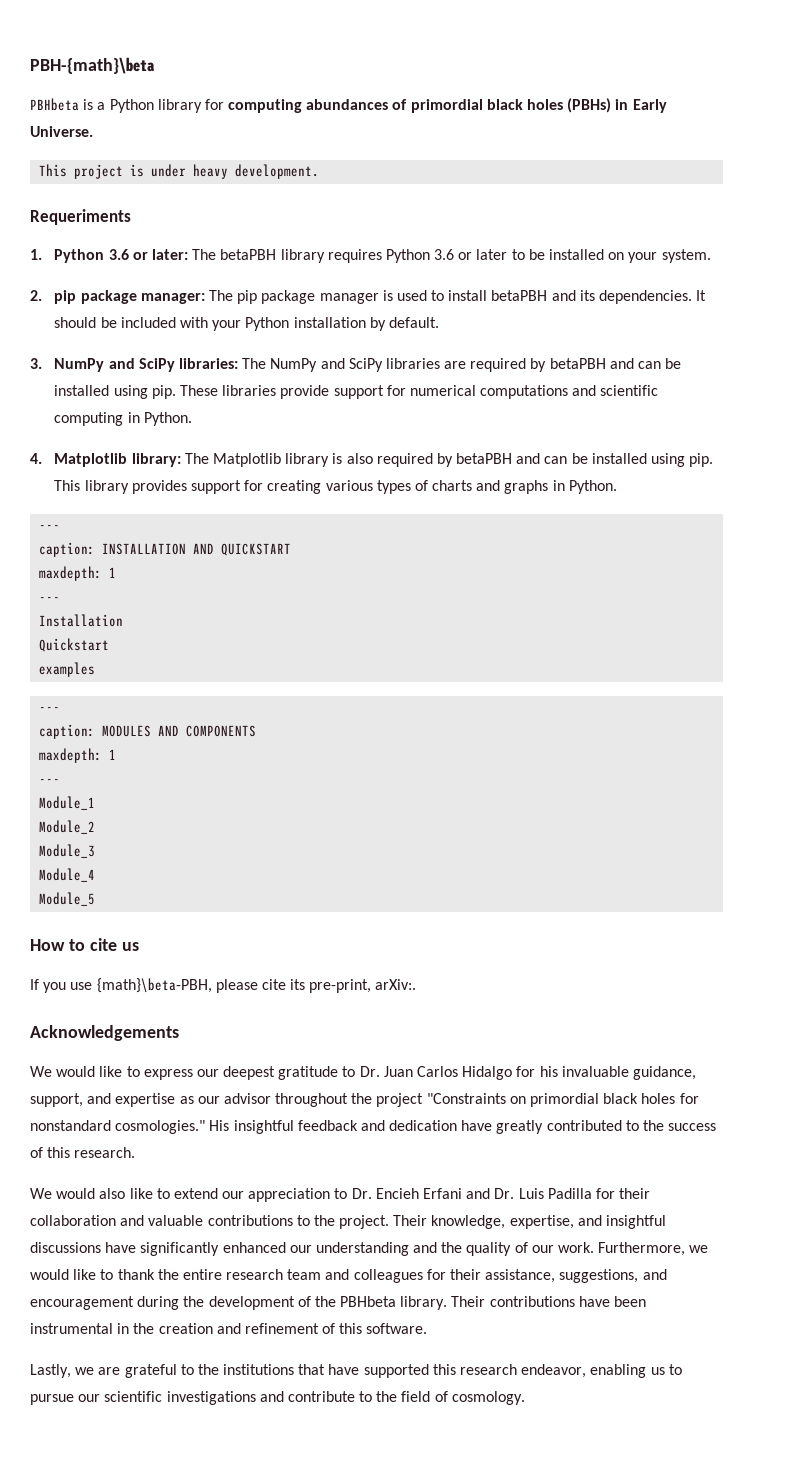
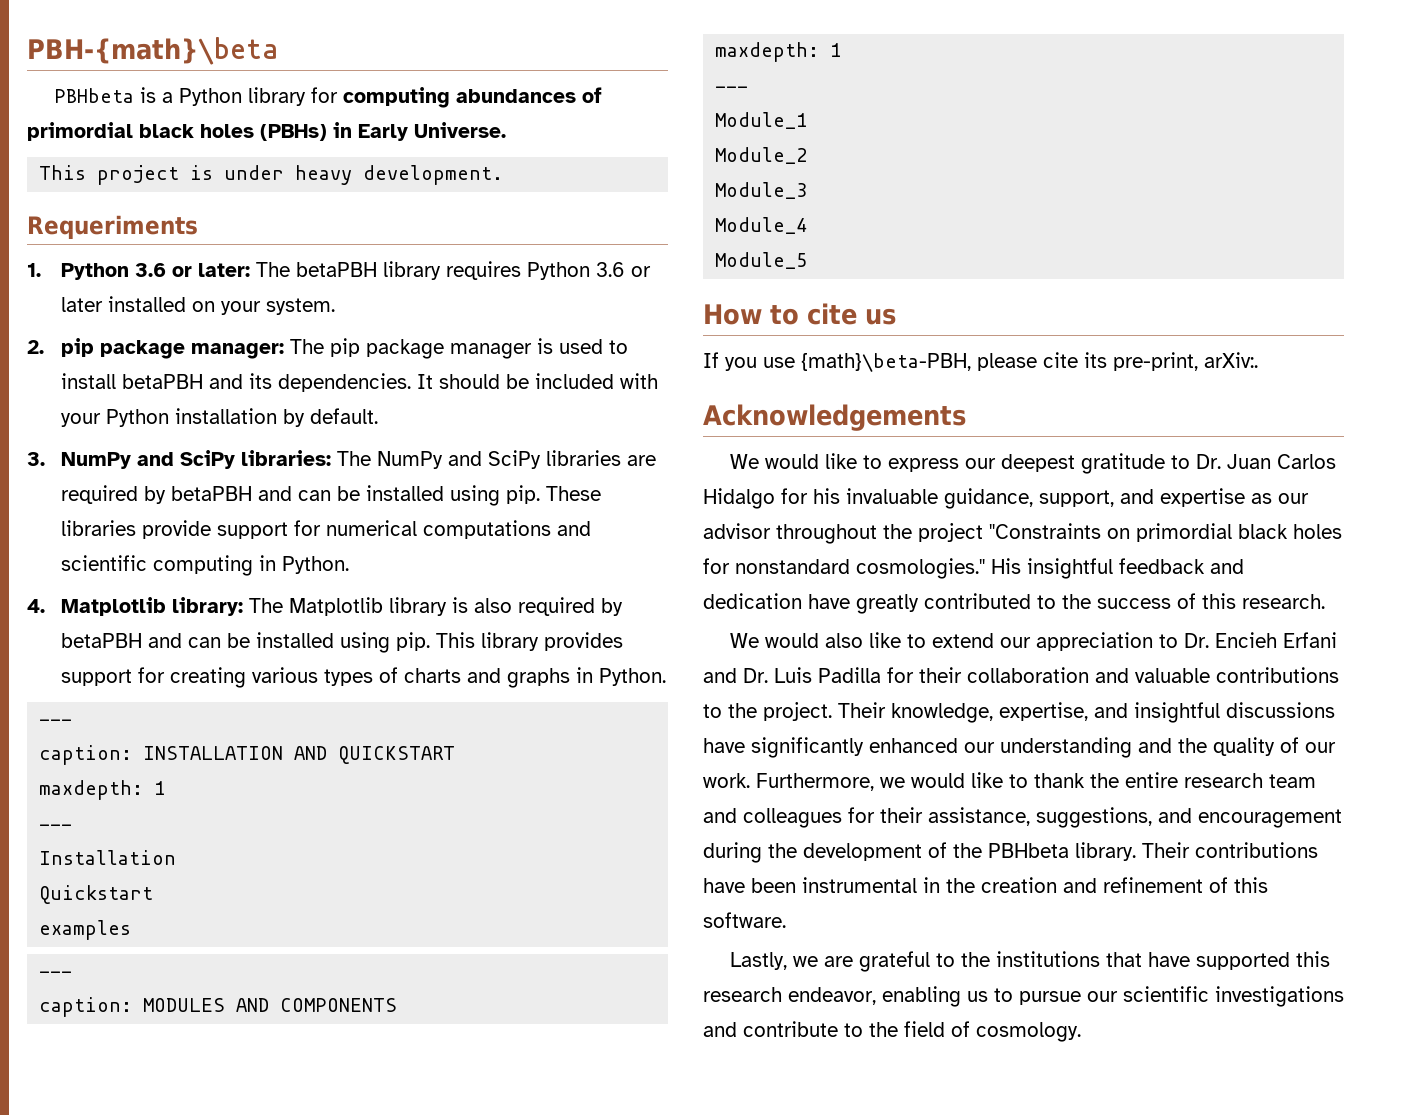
[511,249,545,260] to be -> (103, 304) none

